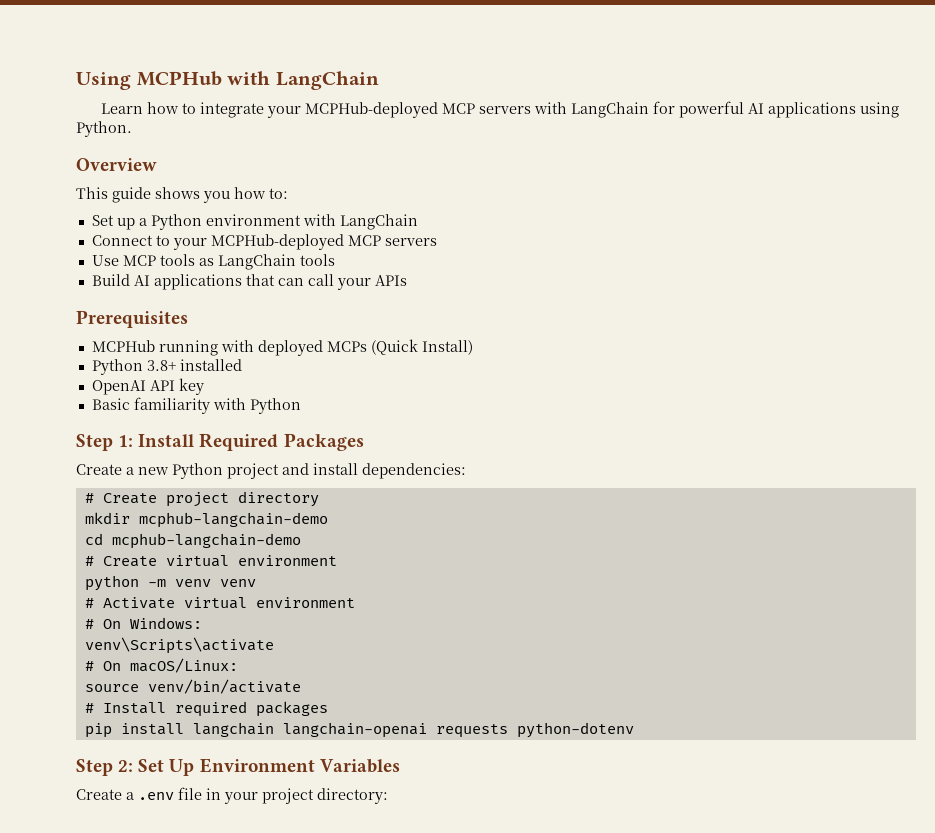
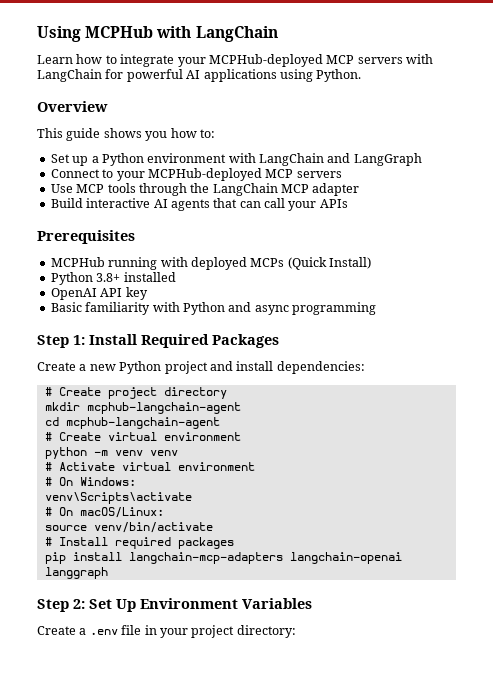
(418, 222) none -> [327,153,422,166] and LangGraph
[198,254,335,270] [91,274,242,290] as LangChain tools // Build AI applications -> [138,183,360,196] [50,198,210,211] through the LangChain MCP adapter // Build interactive AI agents
(301, 406) none -> [228,302,376,315] and async programming
[138,512,328,528] mcphub-langchain-demo -> [86,402,241,414] mcphub-langchain-agent
[111,533,301,549] mcphub-langchain-demo -> [65,417,220,429] mcphub-langchain-agent
[192,722,634,738] langchain langchain-openai requests python-dotenv -> [128,552,402,564] [44,567,108,579] langchain-mcp-adapters langchain-openai langgraph

